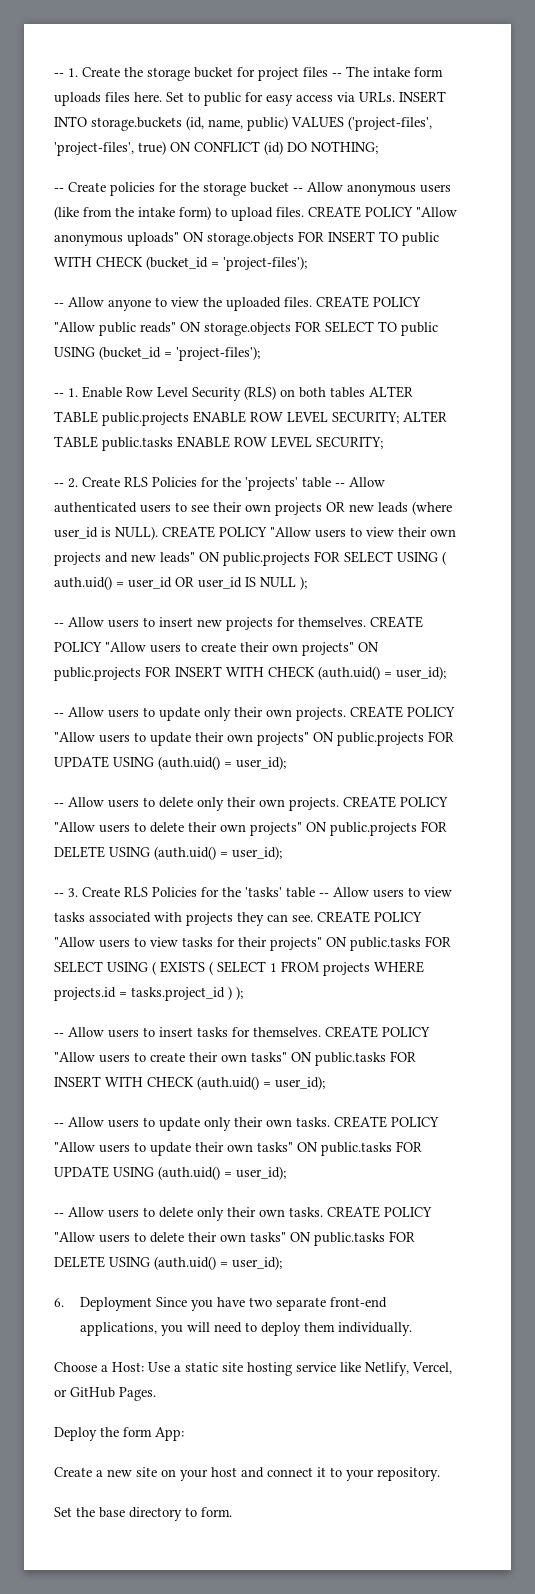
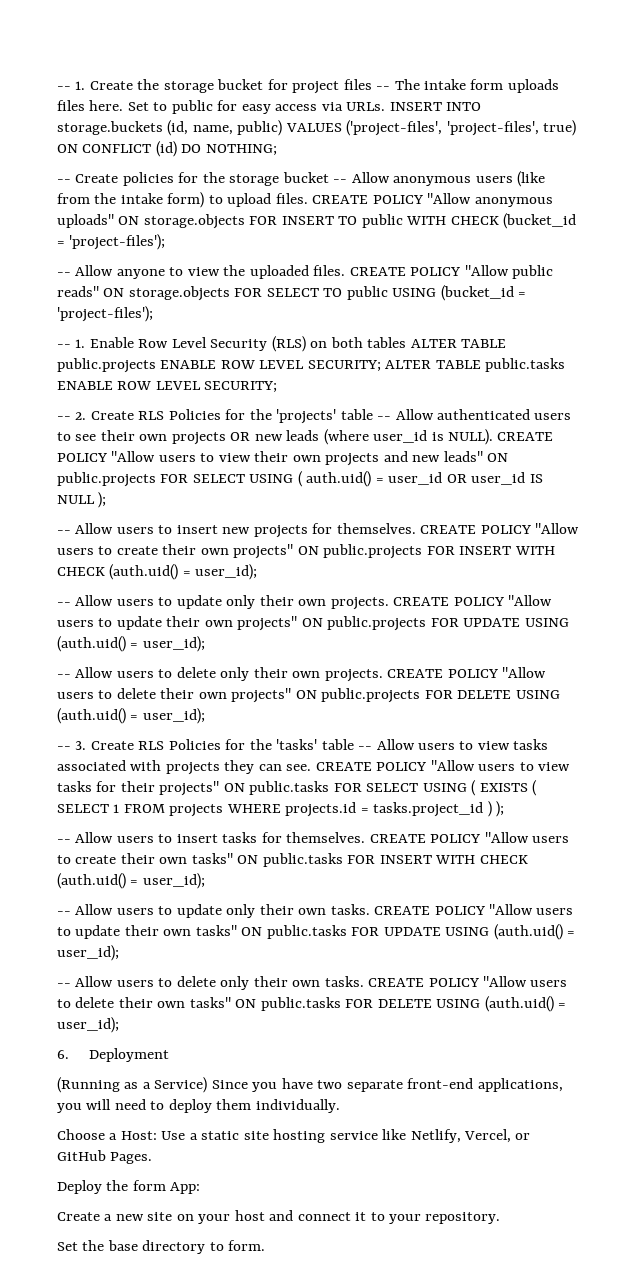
(152, 1304) none -> [57,1077,208,1093] // (Running as a Service)

